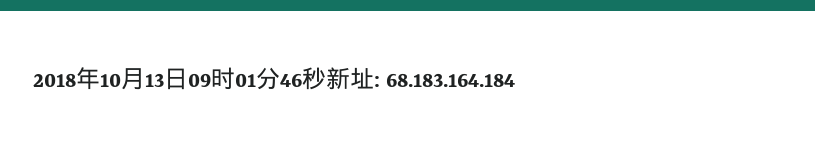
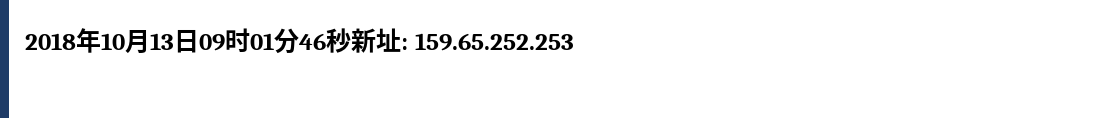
[386,73,516,87] 68.183.164.184 -> [414,33,574,51] 159.65.252.253

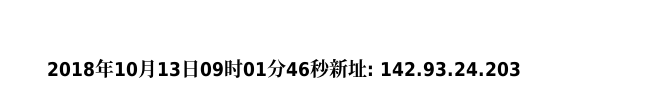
[414,33,574,51] 159.65.252.253 -> [380,61,521,77] 142.93.24.203

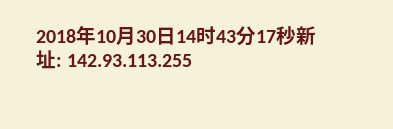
[157,59,310,78] 13日09时01分46 -> [136,26,276,46] 30日14时43分17
[380,61,521,77] 142.93.24.203 -> [67,54,193,67] 142.93.113.255

